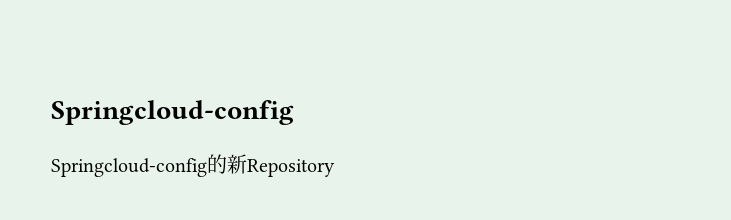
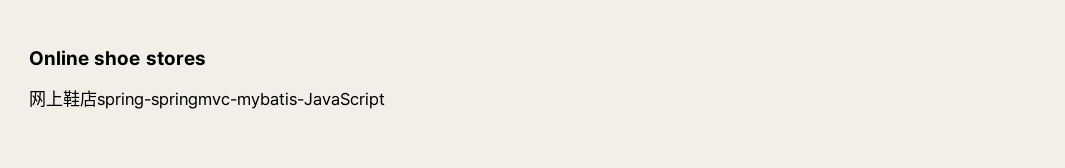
[51,100,294,125] [51,154,335,177] Springcloud-config // Springcloud-config的新Repository -> [29,50,206,66] [29,90,385,109] Online shoe stores // 网上鞋店spring-springmvc-mybatis-JavaScript

